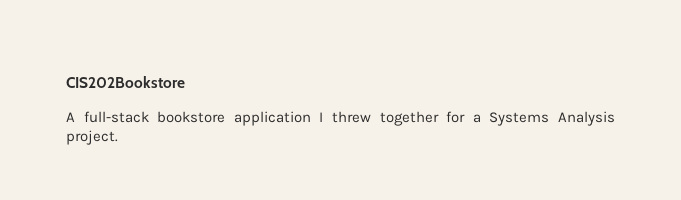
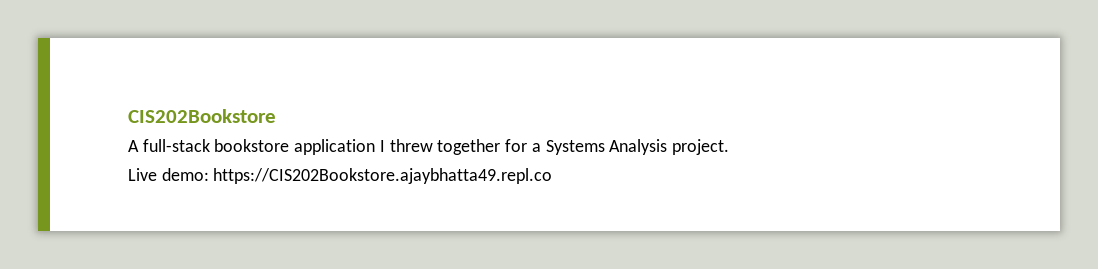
(118, 137) none -> [128,168,553,184] // Live demo: https://CIS202Bookstore.ajaybhatta49.repl.co

